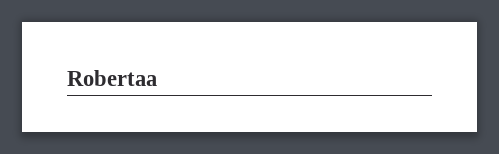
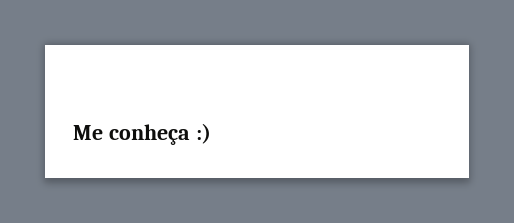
[67,70,157,86] Robertaa -> [73,123,211,145] Me conheça :)

